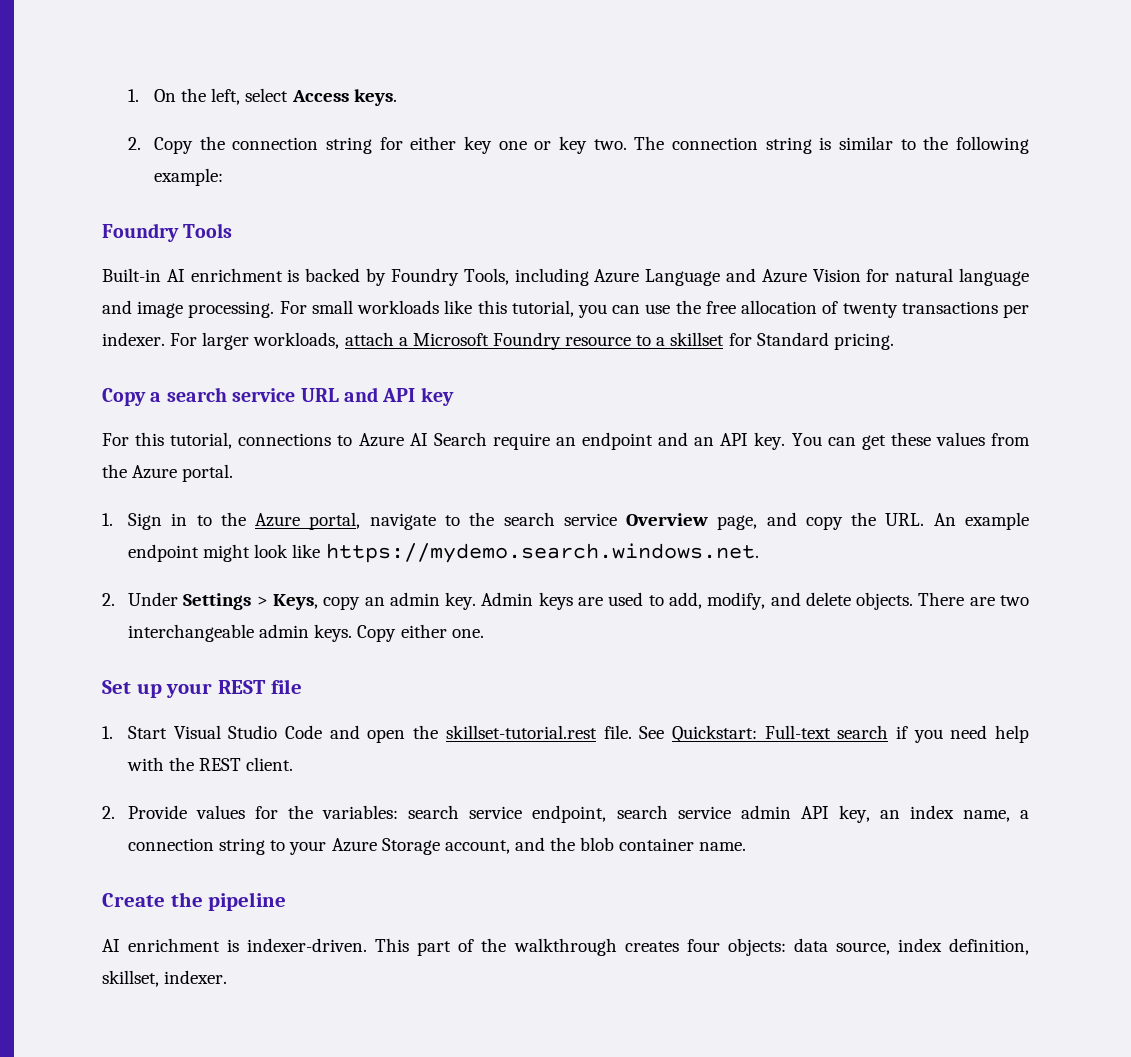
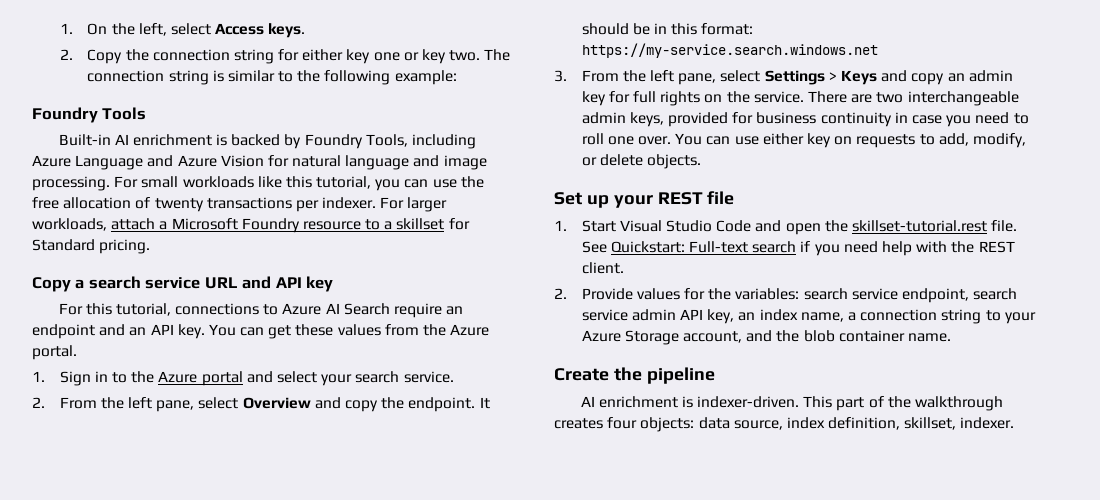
[309,512,1029,530] [128,543,759,563] [102,592,914,610] portal, navigate to the search service Overview page, and copy the URL. An example endpoint might look like https://mydemo.search.windows.net. // 2. Under Settings > Keys, copy an admin key. Admin keys are used to add, modify, and delete objects. -> [201,371,454,386] [32,397,490,412] [581,23,754,35] [581,43,878,58] [554,70,1013,85] [581,91,804,106] portal and select your search service. // 2. From the left pane, select Overview and copy the endpoint. It should be in this format: https://my-service.search.windows.net // 3. From the left pane, select Settings > Keys and copy an admin key for full rights on the service.
[314,624,484,642] keys. Copy either one. -> [629,112,1029,127] [581,133,1026,148] [581,154,702,169] keys, provided for business continuity in case you need to roll one over. You can use either key on requests to add, modify, or delete objects.

